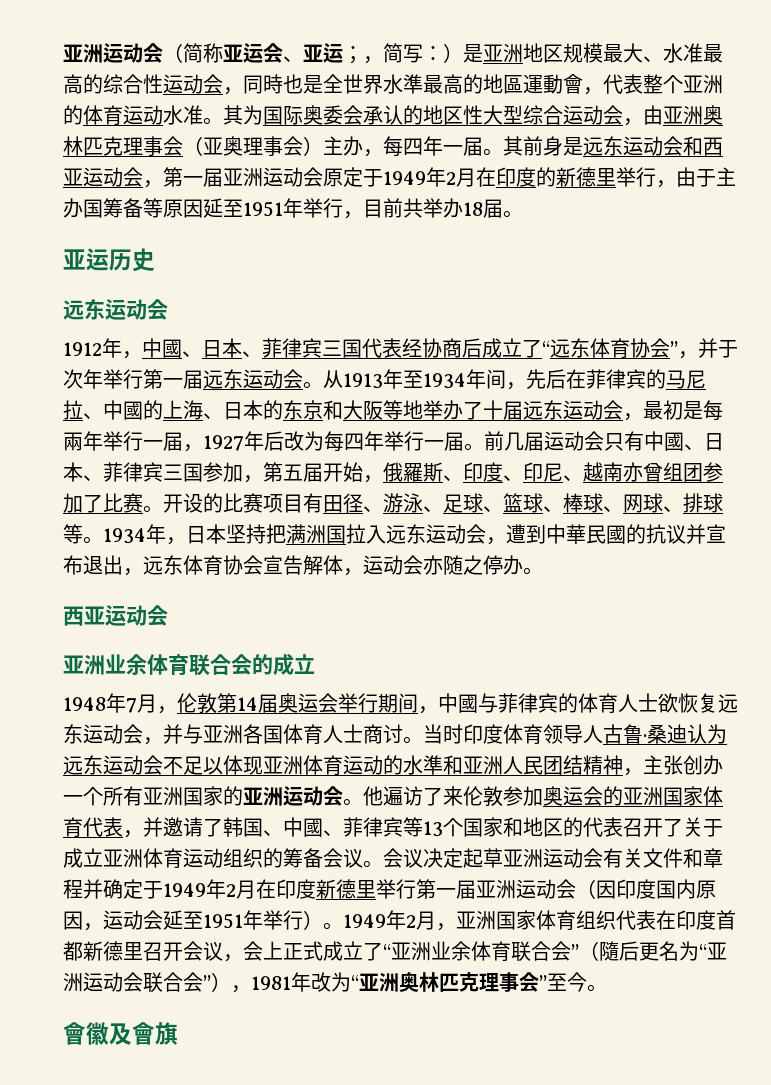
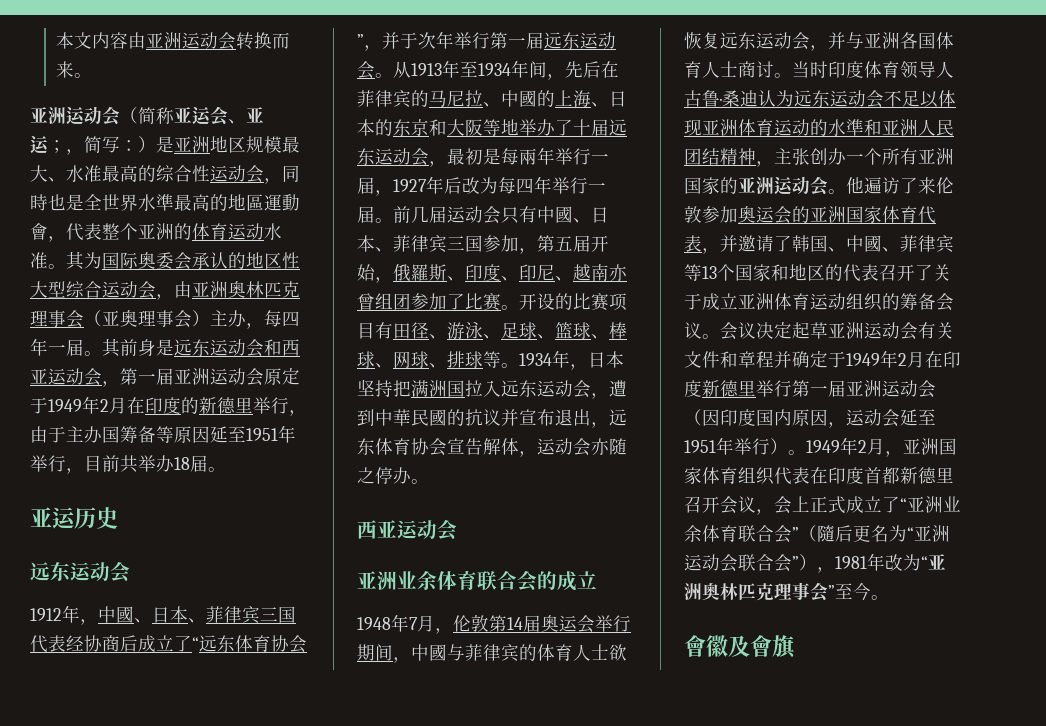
(63, 53) none -> [56,32,291,50] [56,61,93,78] 本文内容由亚洲运动会转换而来。 //

